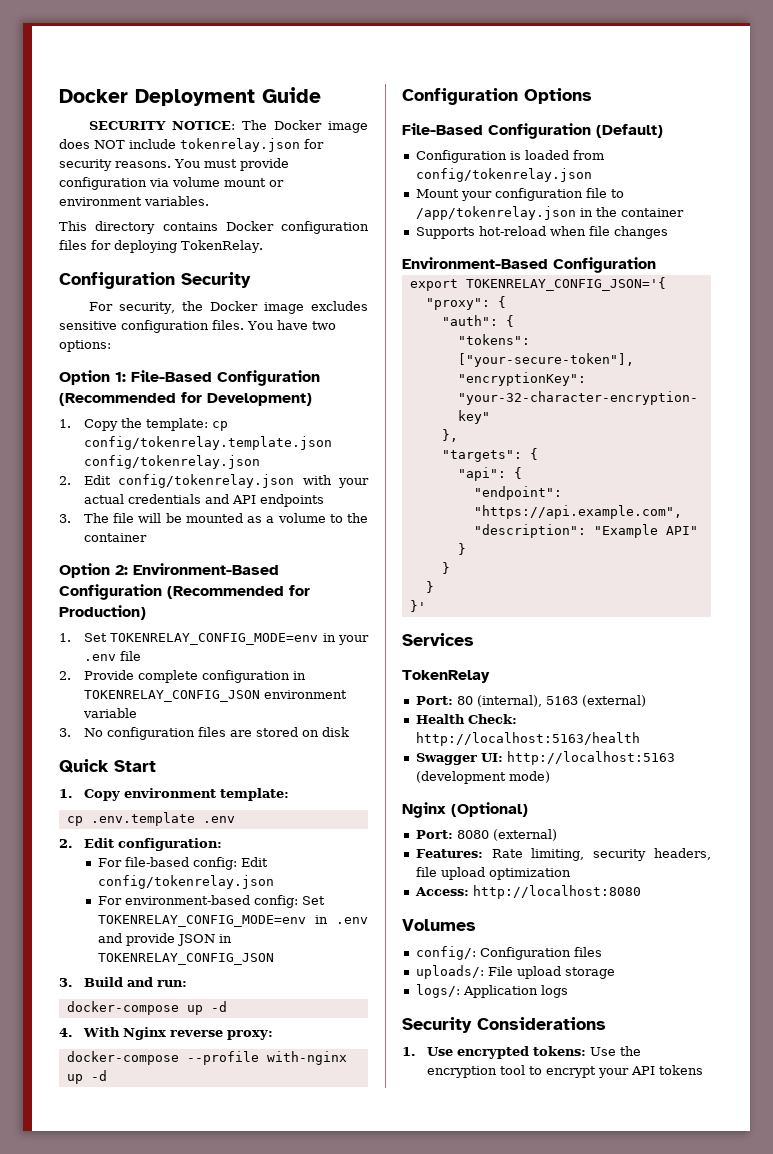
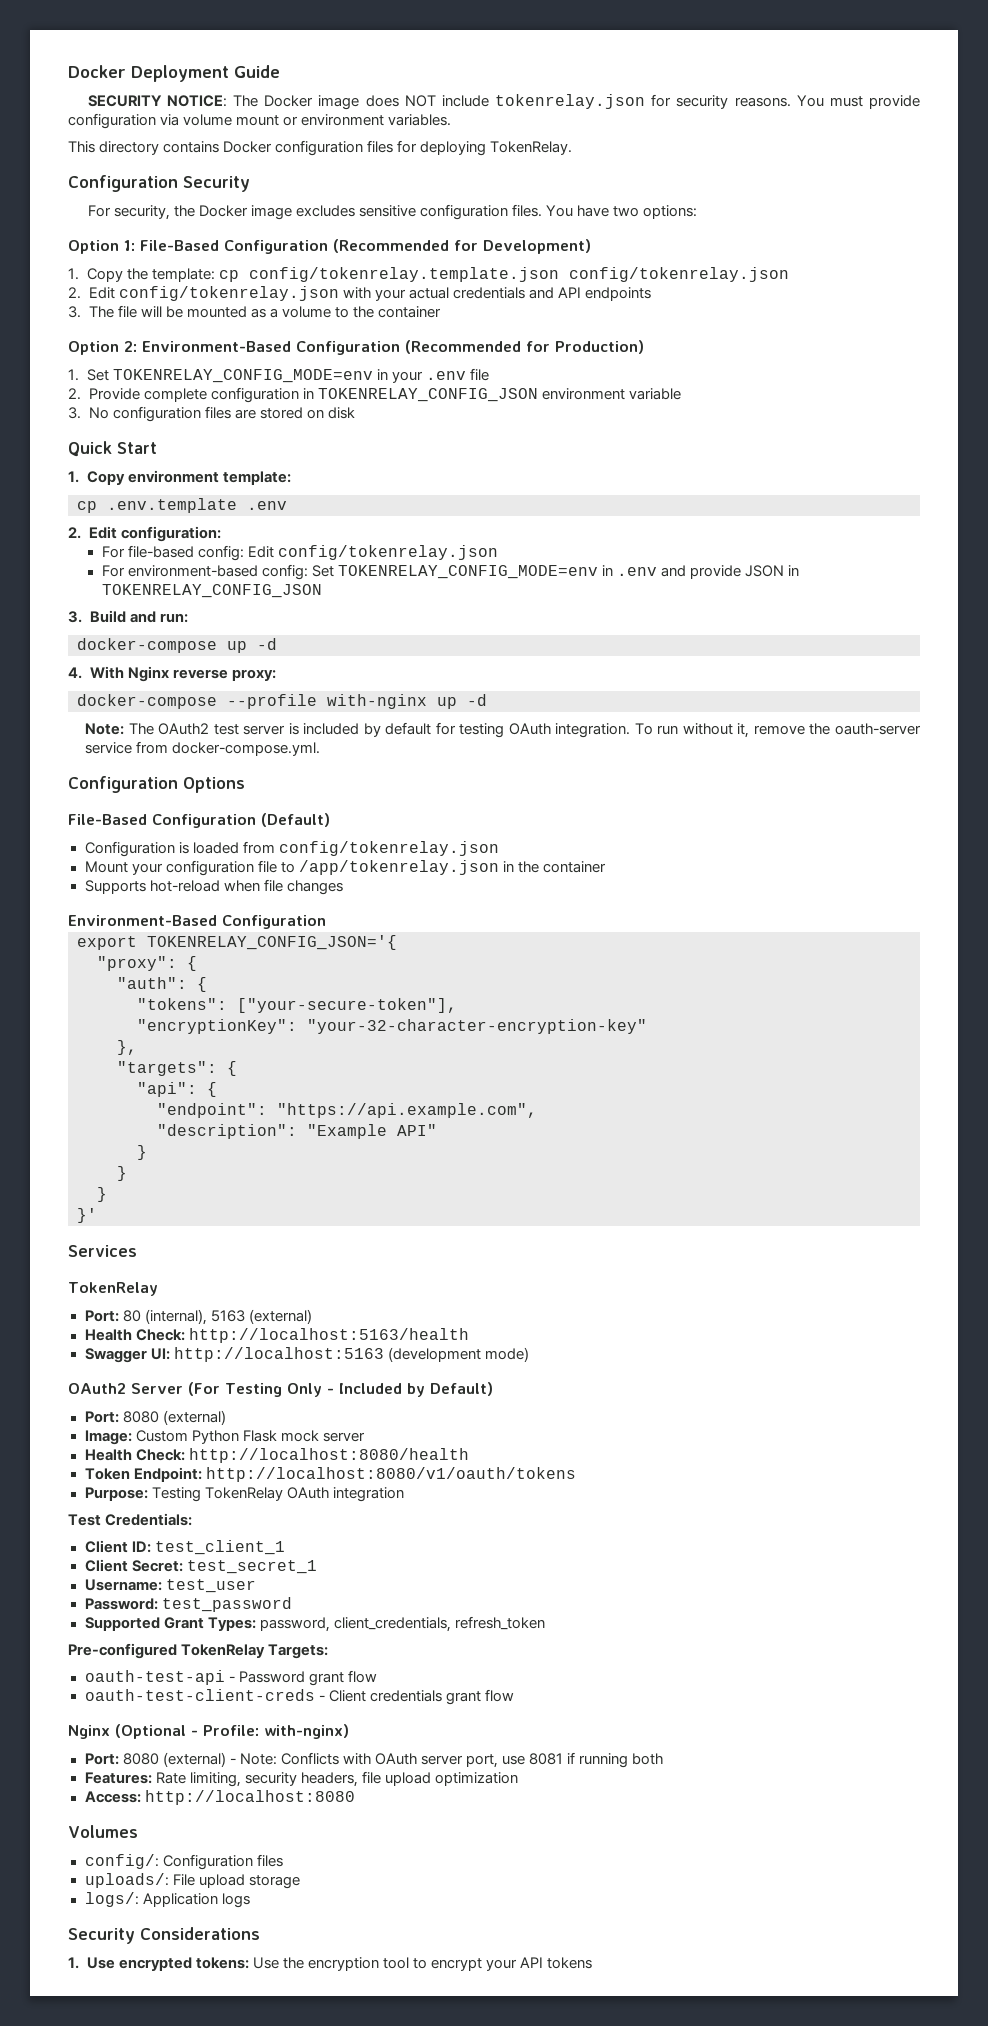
(107, 1075) none -> [85,722,921,738] [85,741,321,756] // Note: The OAuth2 test server is included by default for testing OAuth integration. To run without it, remove the oauth-server service from docker-compose.yml.
[402,802,528,818] [415,829,557,841] Nginx (Optional) // Port: 8080 (external) -> [68,1382,493,1397] [84,1410,226,1425] [84,1430,365,1445] [84,1448,469,1463] [84,1467,576,1482] [84,1487,404,1502] [68,1513,193,1526] [84,1540,285,1555] [84,1559,317,1574] [84,1579,256,1593] [84,1597,292,1612] [84,1616,545,1632] [68,1643,329,1659] [84,1670,377,1686] [84,1689,514,1705] [68,1724,349,1739] [84,1752,664,1768] OAuth2 Server (For Testing Only - Included by Default) // Port: 8080 (external) // Image: Custom Python Flask mock server // Health Check: http://localhost:8080/health // Token Endpoint: http://localhost:8080/v1/oauth/tokens // Purpose: Testing TokenRelay OAuth integration // Test Credentials: // Client ID: test_client_1 // Client Secret: test_secret_1 // Username: test_user // Password: test_password // Supported Grant Types: password, client_credentials, refresh_token // Pre-configured TokenRelay Targets: // oauth-test-api - Password grant flow // oauth-test-client-creds - Client credentials grant flow // Nginx (Optional - Profile: with-nginx) // Port: 8080 (external) - Note: Conflicts with OAuth server port, use 8081 if running both

